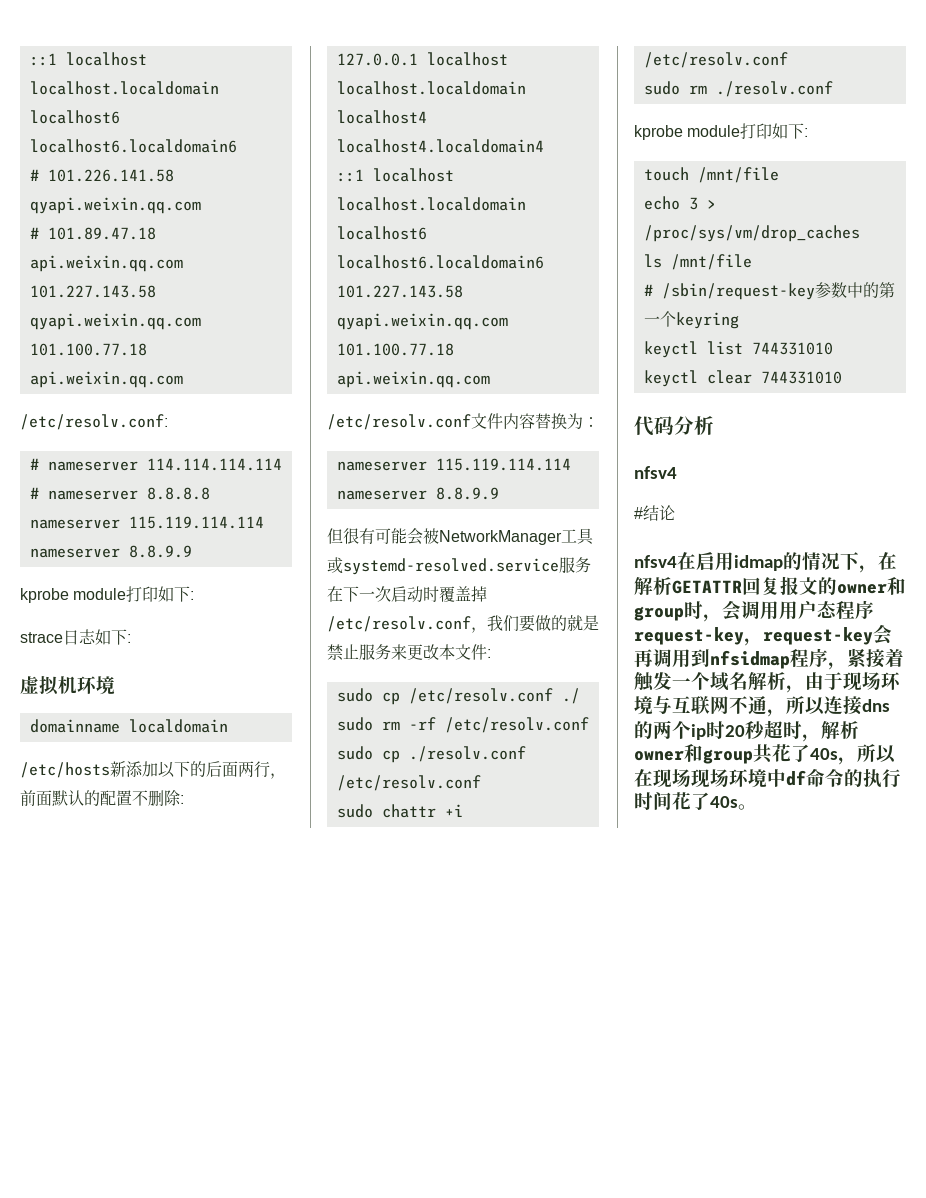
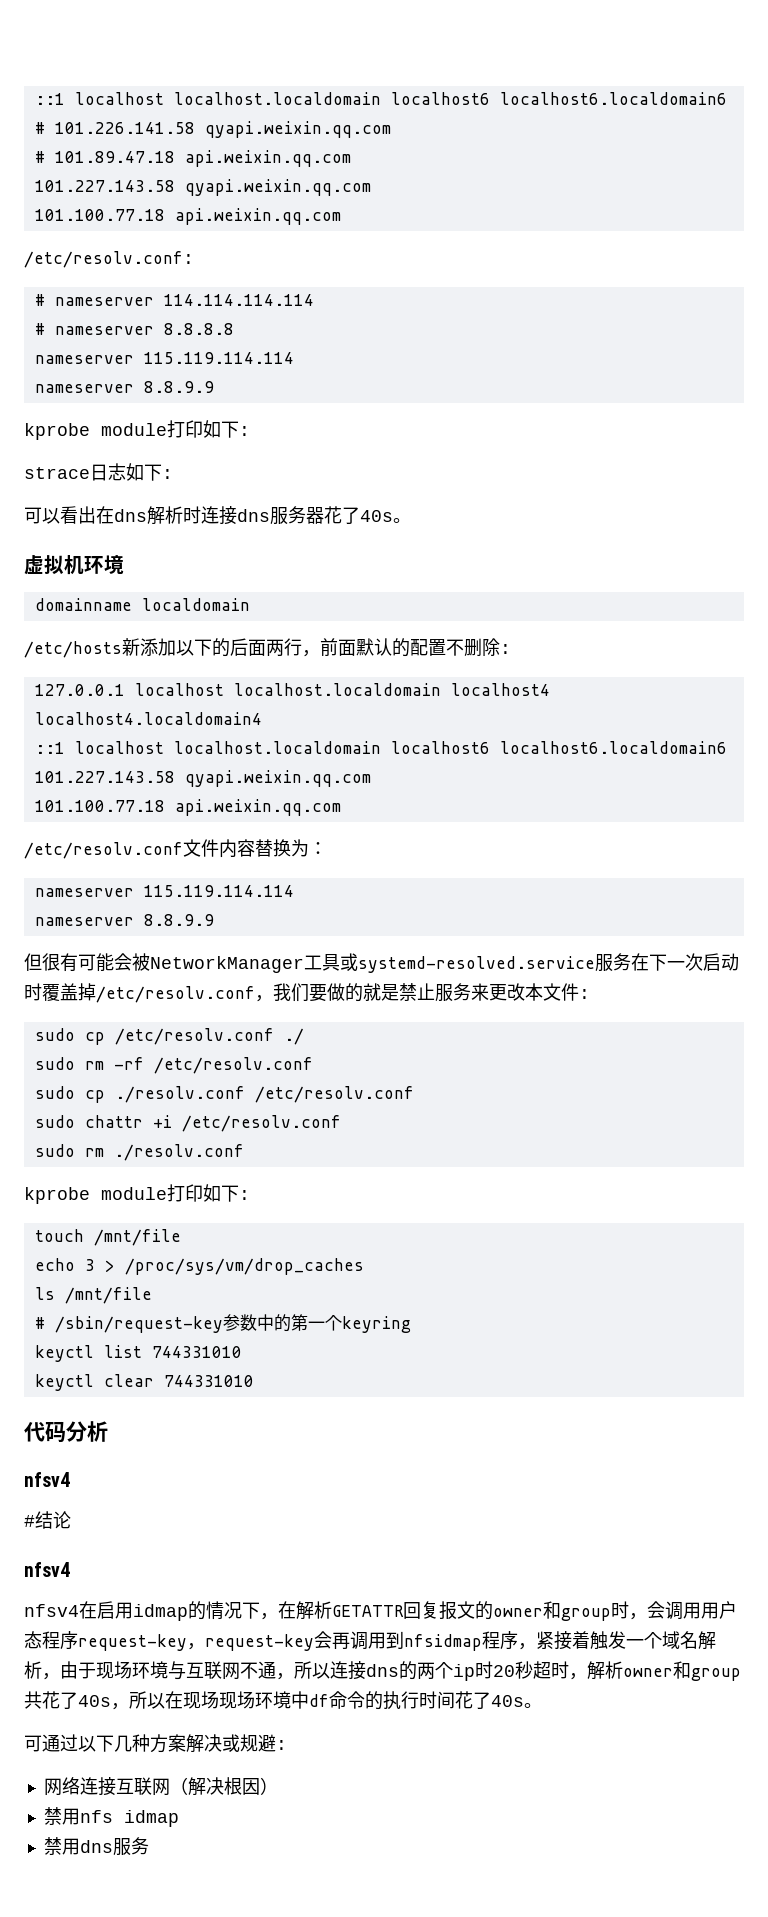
(131, 638) none -> [24,506,411,525] // 可以看出在dns解析时连接dns服务器花了40s。
(677, 561) none -> [24,1604,79,1617] // nfsv4
(757, 807) none -> [24,1734,287,1753] [43,1777,278,1796] [43,1807,179,1827] [43,1837,149,1856] // 可通过以下几种方案解决或规避: // 网络连接互联网（解决根因） // 禁用nfs idmap // 禁用dns服务

